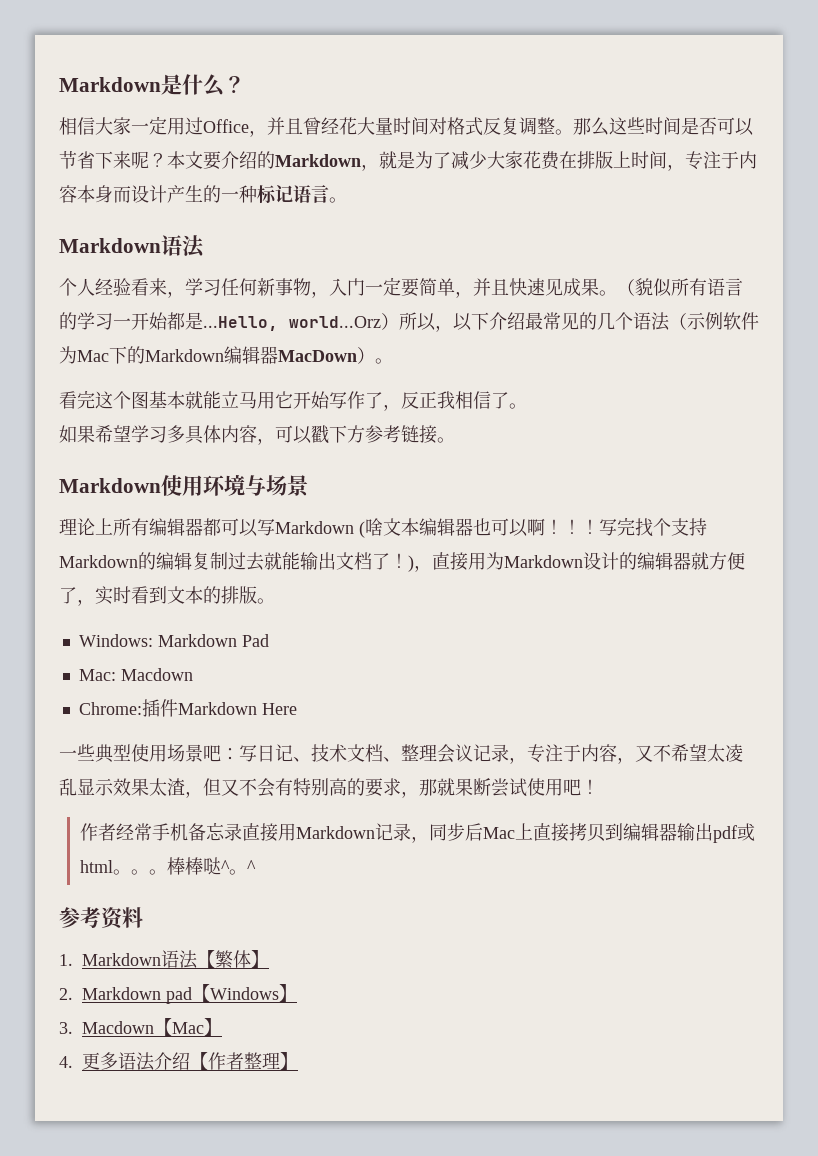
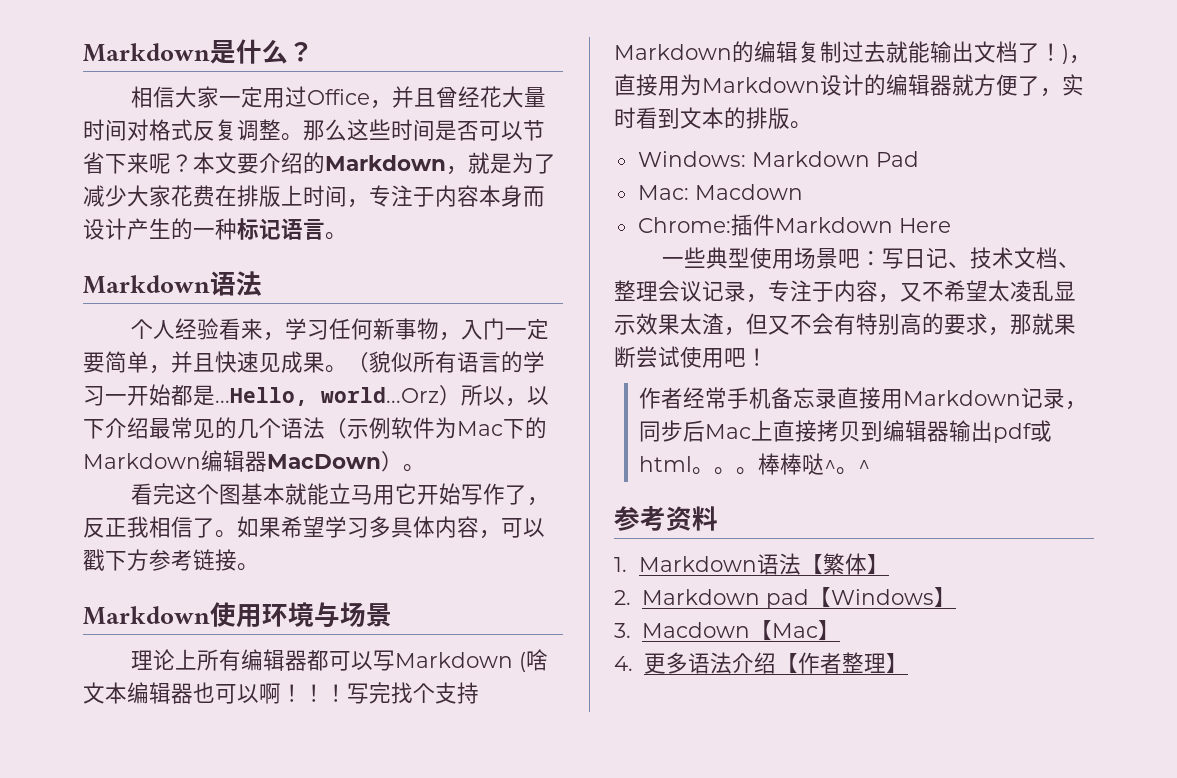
(527, 406) // -> (237, 534) none

